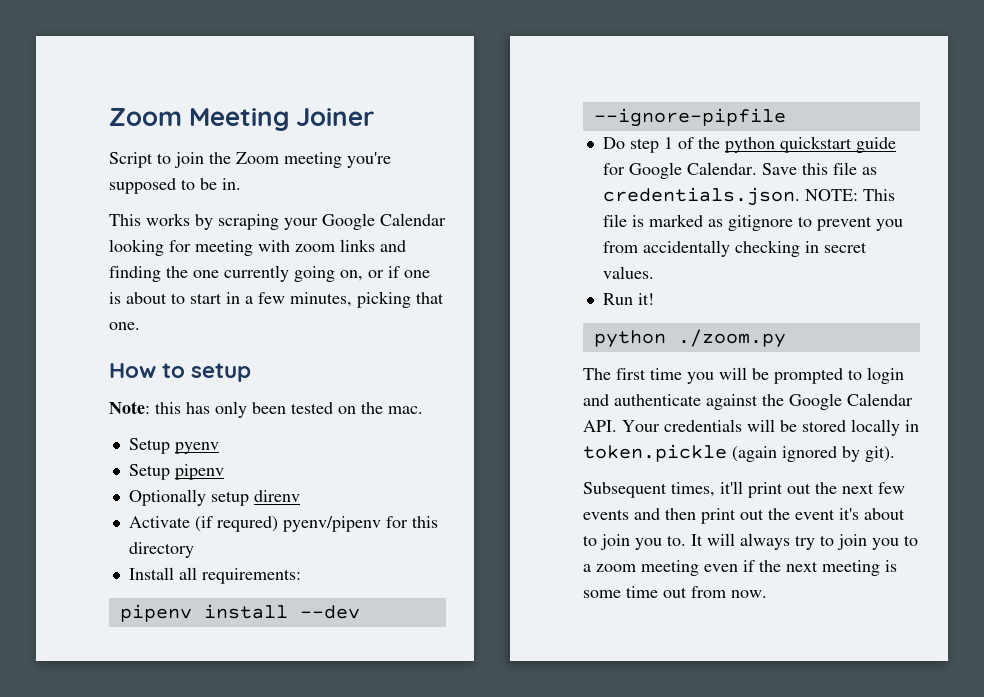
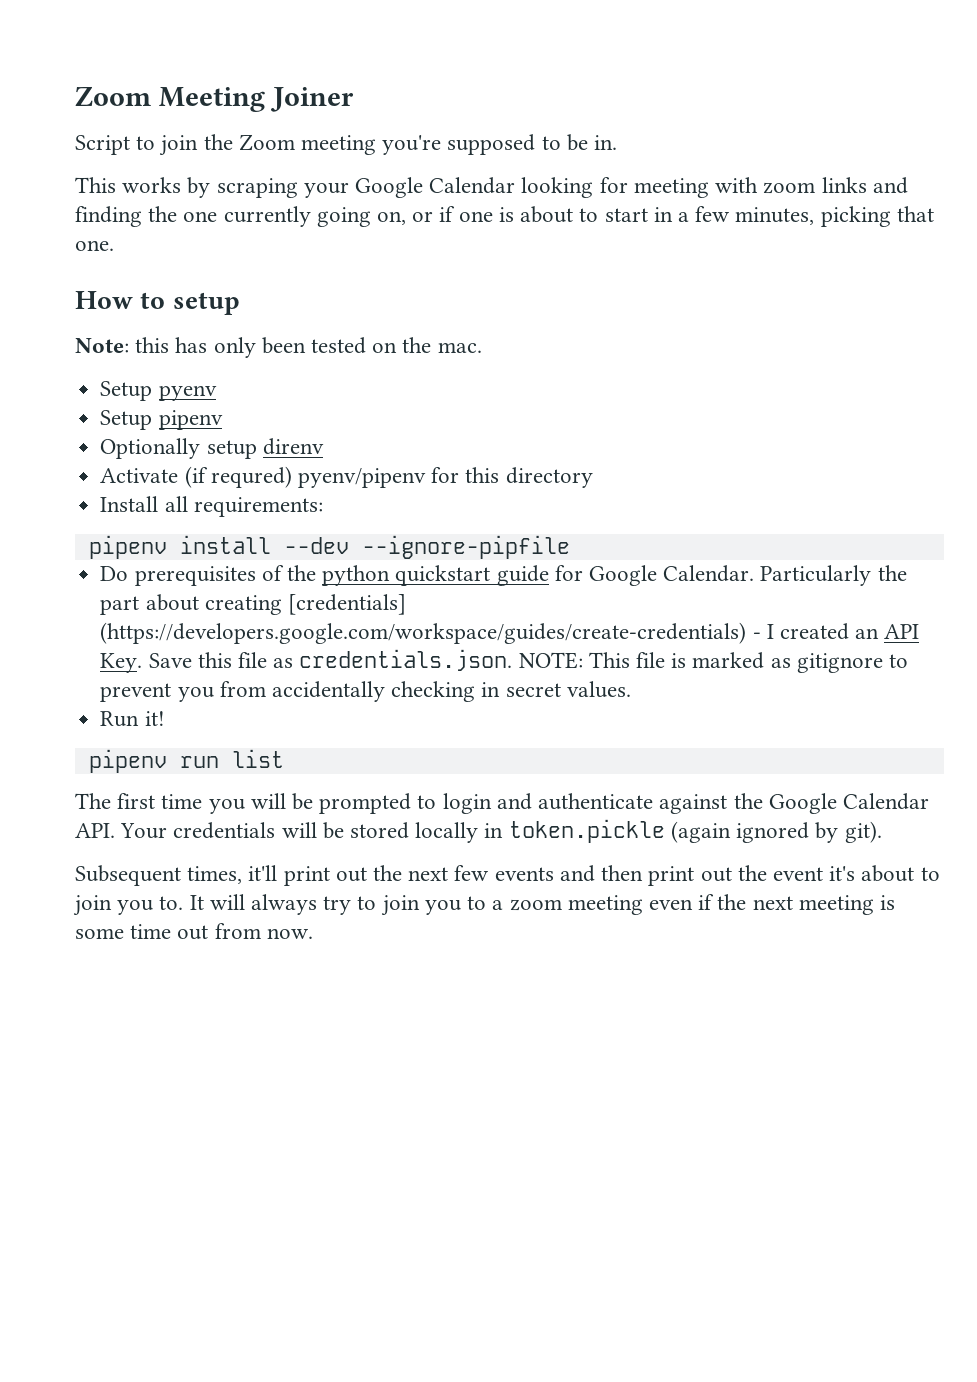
[629,137,673,153] step 1 -> [134,566,256,586] prerequisites
(757, 168) none -> [760,565,907,586] [100,594,406,615] [100,622,920,644] [100,653,143,673] Particularly the part about creating [credentials] (https://developers.google.com/workspace/guides/create-credentials) - I created an API Key.
[593,329,786,348] python ./zoom.py -> [88,749,284,773] pipenv run list

